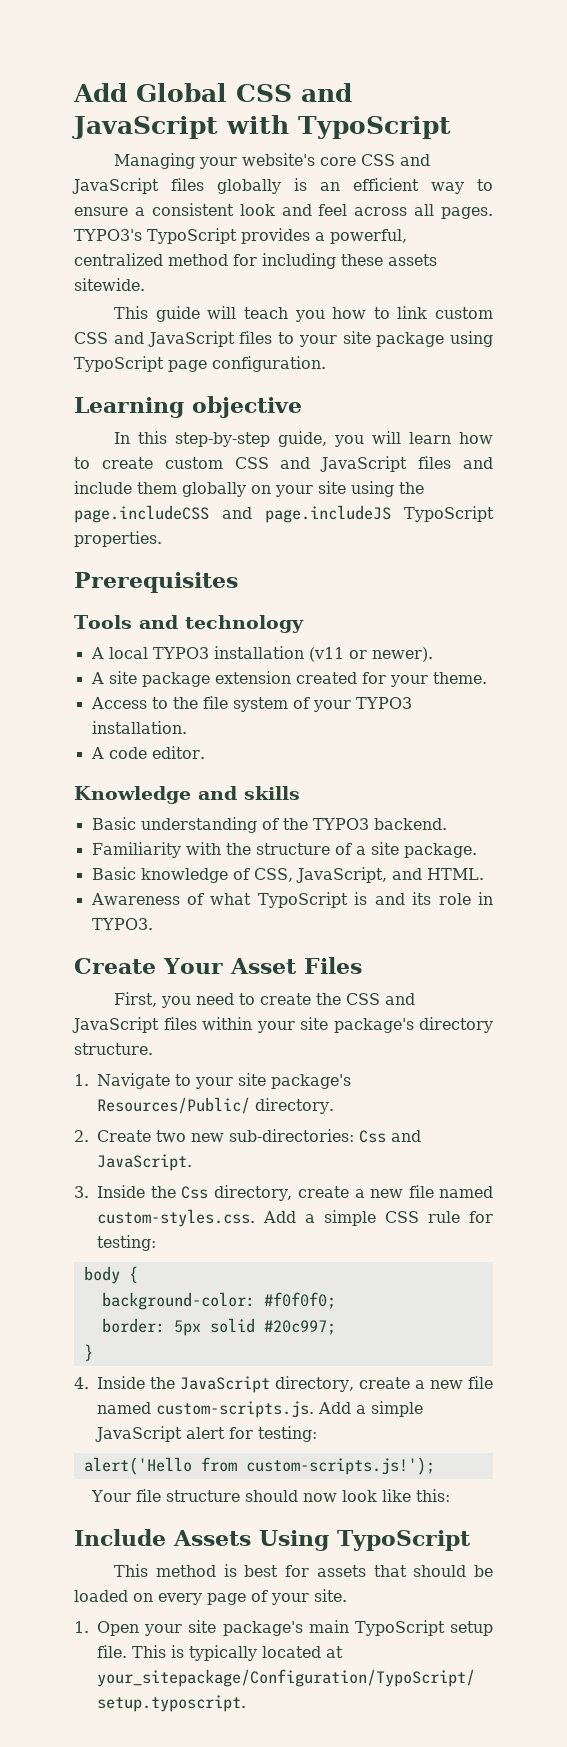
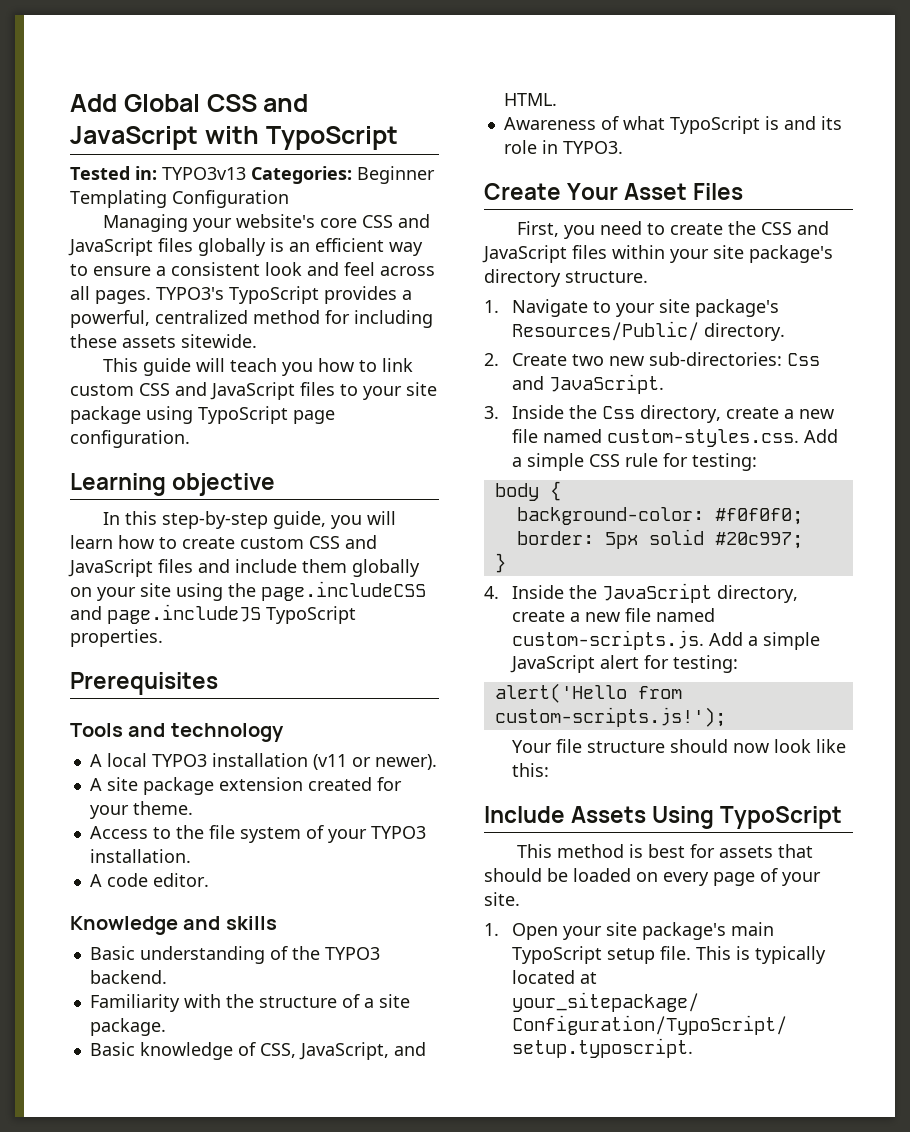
(451, 127) none -> [70,166,435,184] [70,190,289,208] // Tested in: TYPO3v13 Categories: Beginner Templating Configuration

